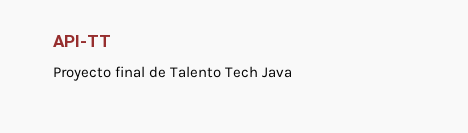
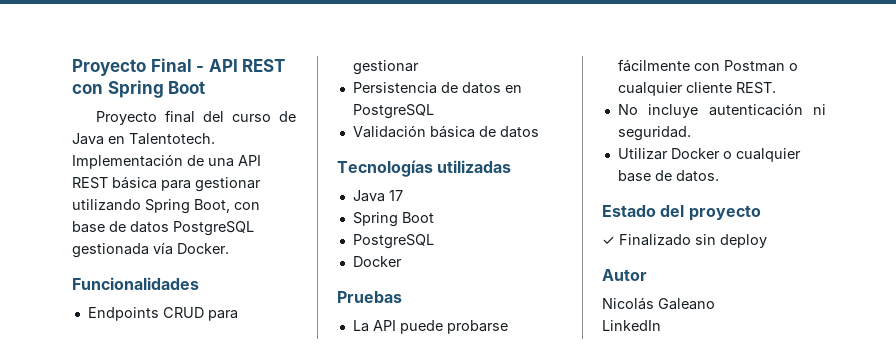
[53,35,111,47] [53,66,293,81] API-TT // Proyecto final de Talento Tech Java -> [72,58,286,76] [72,80,206,98] [96,110,296,125] [72,133,215,145] [72,154,261,169] [72,176,261,192] [72,199,260,214] [72,221,254,236] [72,242,229,258] [72,277,199,290] [87,307,238,321] [352,60,419,75] [352,82,522,94] [352,104,434,119] [352,125,539,138] [337,160,512,177] [352,190,403,202] [352,212,434,227] [352,234,434,249] [352,256,402,267] [337,291,402,303] [352,320,508,334] [617,59,798,72] [617,82,776,96] [617,103,826,118] [617,126,691,141] [617,148,801,162] [617,170,719,182] [602,205,761,221] [602,234,767,248] [602,269,647,281] [602,297,715,310] [602,320,661,331] Proyecto Final - API REST con Spring Boot // Proyecto final del curso de Java en Talentotech. Implementación de una API REST básica para gestionar utilizando Spring Boot, con base de datos PostgreSQL gestionada vía Docker. // Funcionalidades // Endpoints CRUD para gestionar // Persistencia de datos en PostgreSQL // Validación básica de datos // Tecnologías utilizadas // Java 17 // Spring Boot // PostgreSQL // Docker // Pruebas // La API puede probarse fácilmente con Postman o cualquier cliente REST. // No incluye autenticación ni seguridad. // Utilizar Docker o cualquier base de datos. // Estado del proyecto // ✓ Finalizado sin deploy // Autor // Nicolás Galeano // LinkedIn

